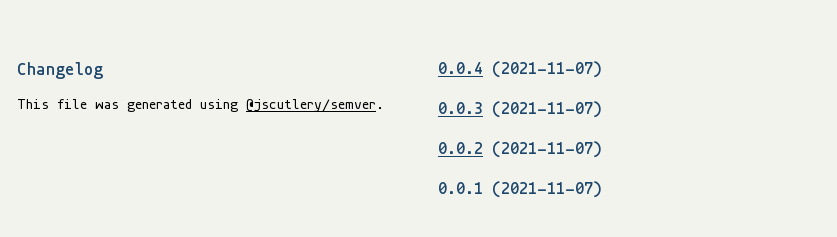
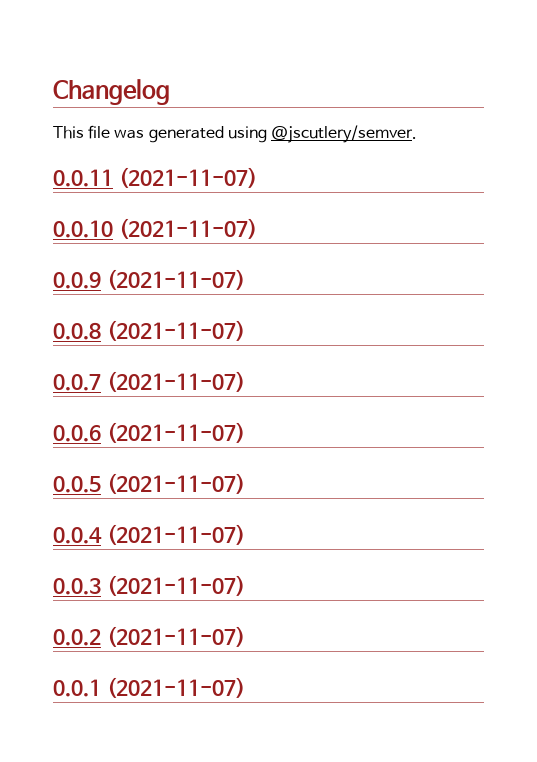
(384, 105) none -> [53,167,257,188] [53,218,257,239] [53,269,245,290] [53,320,245,341] [53,371,245,392] [53,422,245,443] [53,473,245,494] // 0.0.11 (2021-11-07) // 0.0.10 (2021-11-07) // 0.0.9 (2021-11-07) // 0.0.8 (2021-11-07) // 0.0.7 (2021-11-07) // 0.0.6 (2021-11-07) // 0.0.5 (2021-11-07)

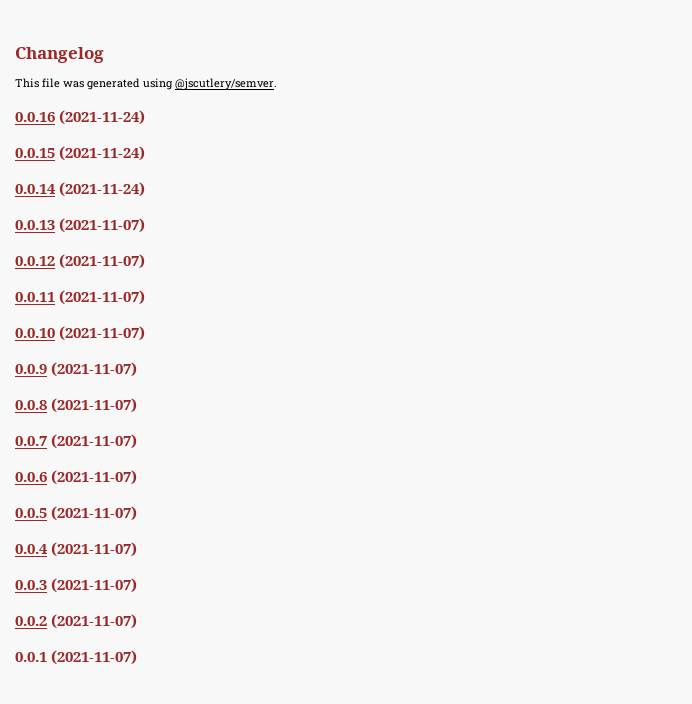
(417, 134) none -> [15,110,146,125] [15,146,146,161] [15,182,146,197] [15,218,146,233] [15,254,146,269] // 0.0.16 (2021-11-24) // 0.0.15 (2021-11-24) // 0.0.14 (2021-11-24) // 0.0.13 (2021-11-07) // 0.0.12 (2021-11-07)

